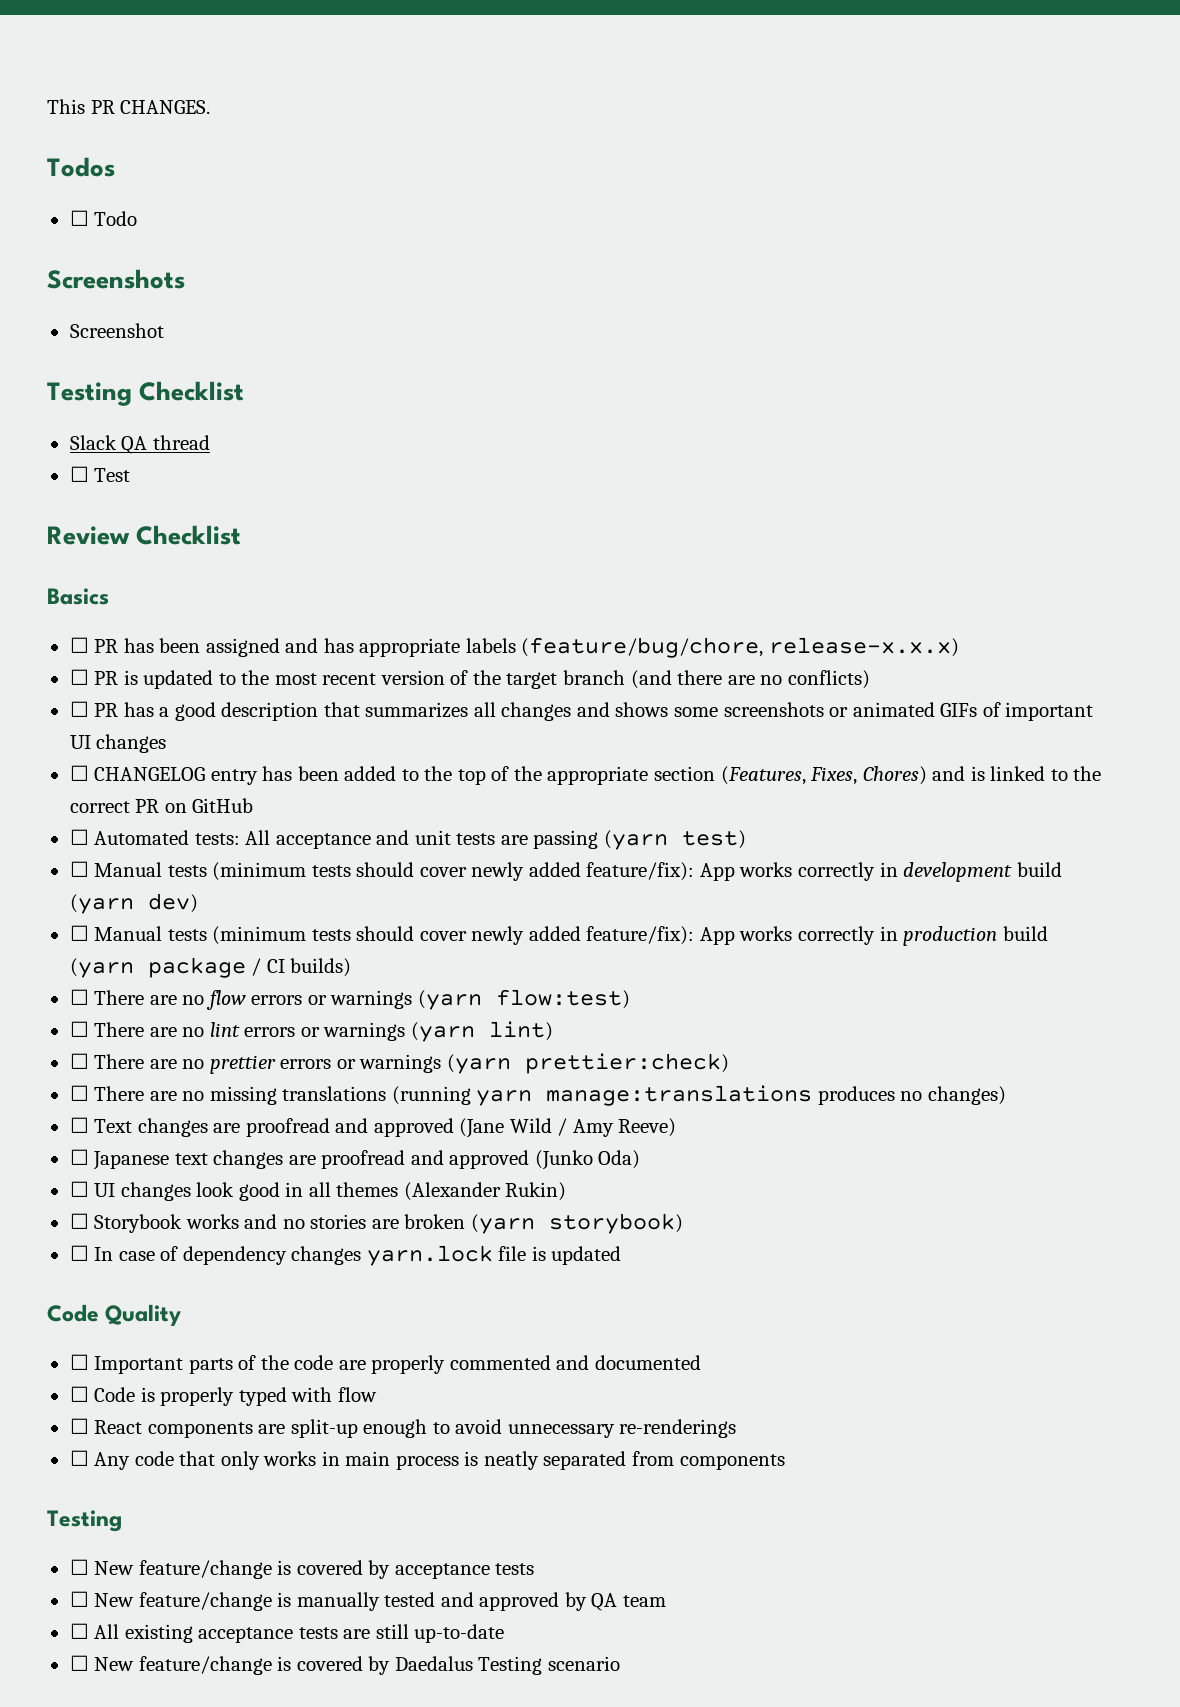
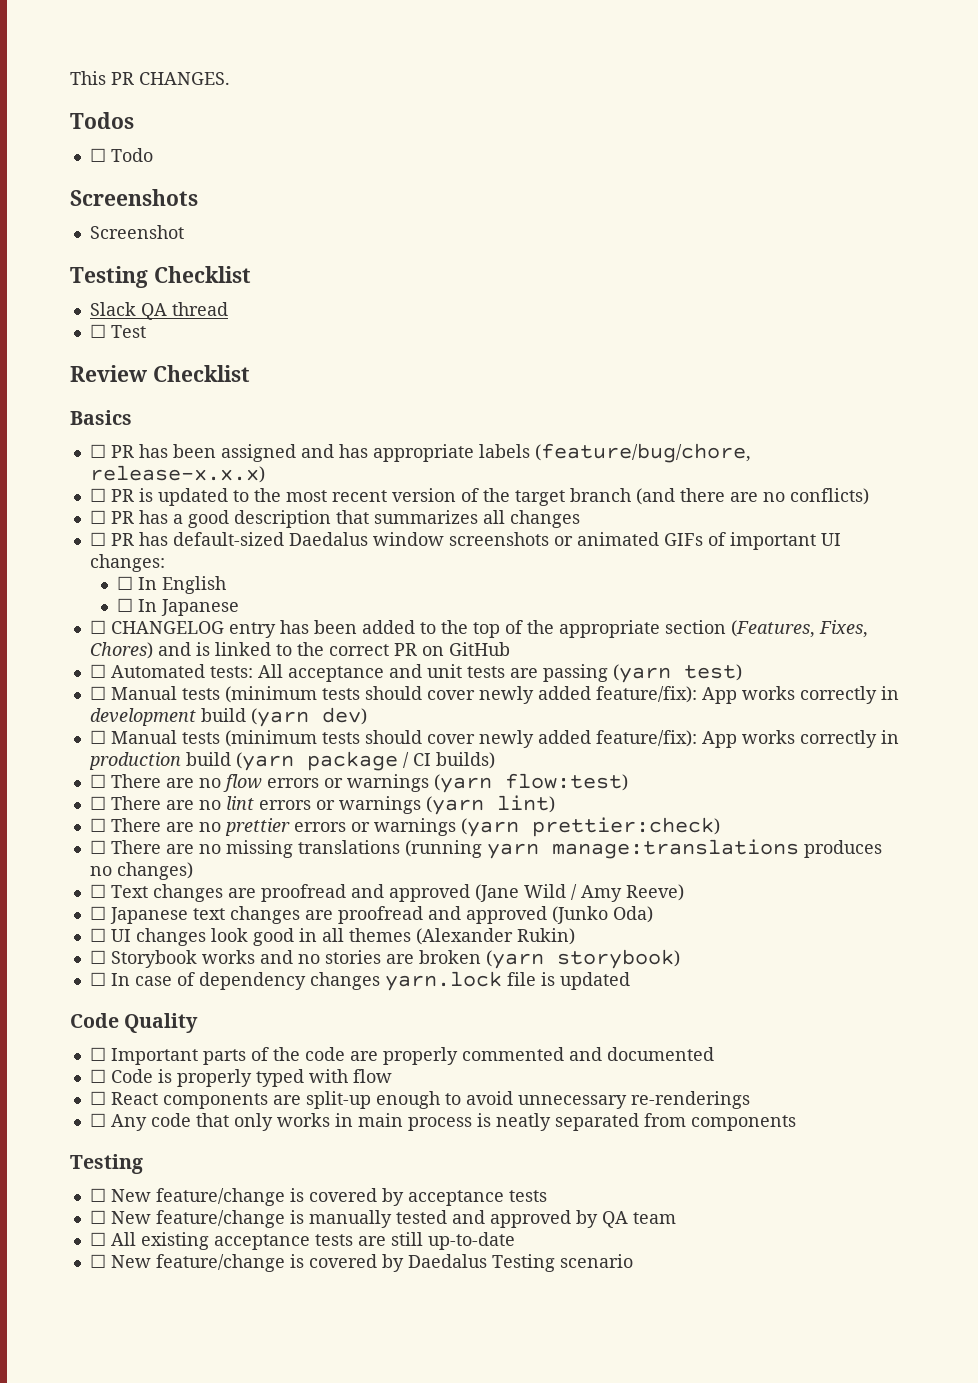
[576,702,718,717] and shows some -> [89,532,444,546] // ☐ PR has default-sized Daedalus window
[96,734,167,753] changes -> [89,554,165,572] [117,576,227,594] [117,598,240,616] changes: // ☐ In English // ☐ In Japanese

